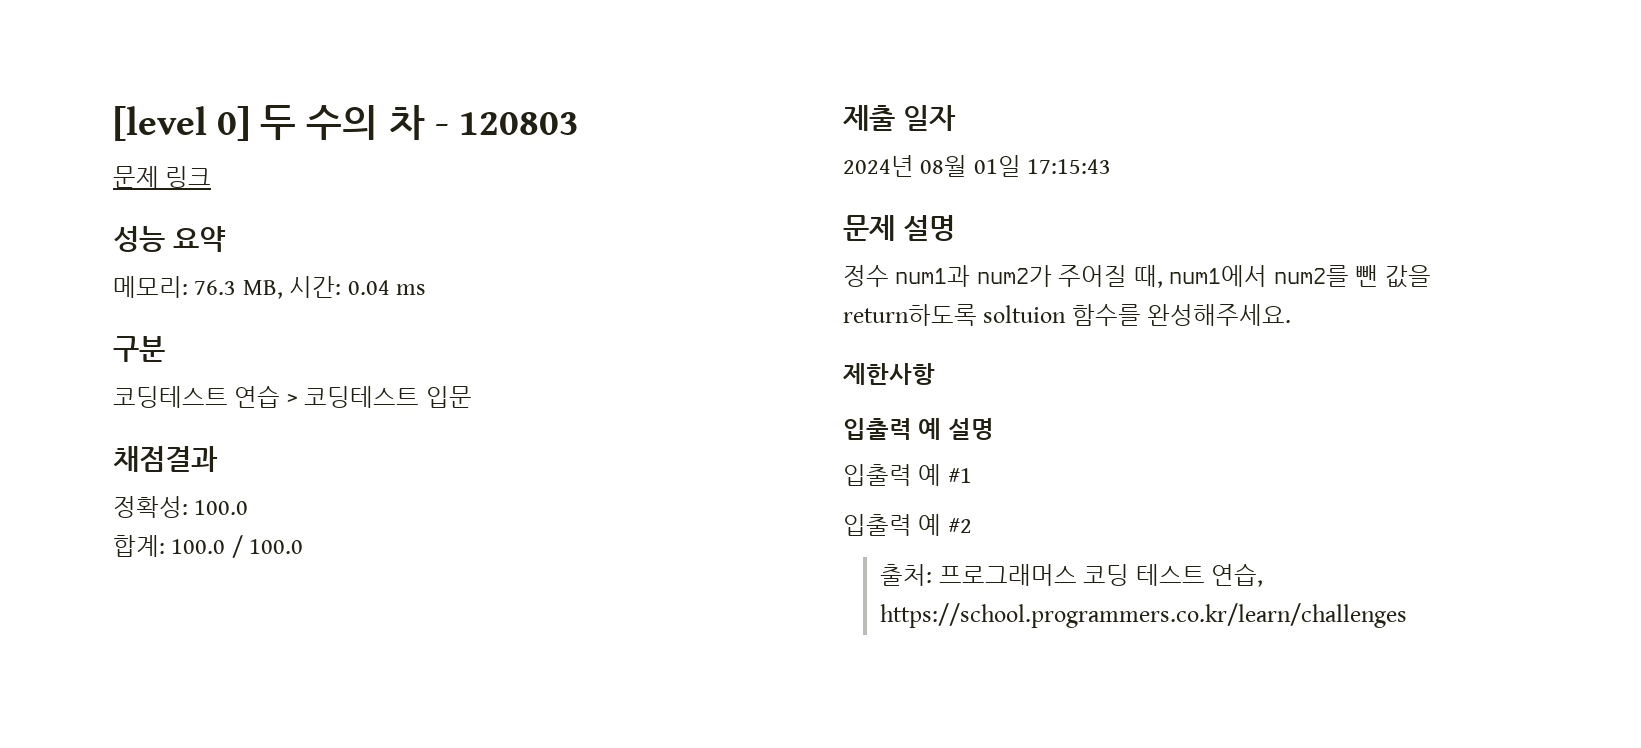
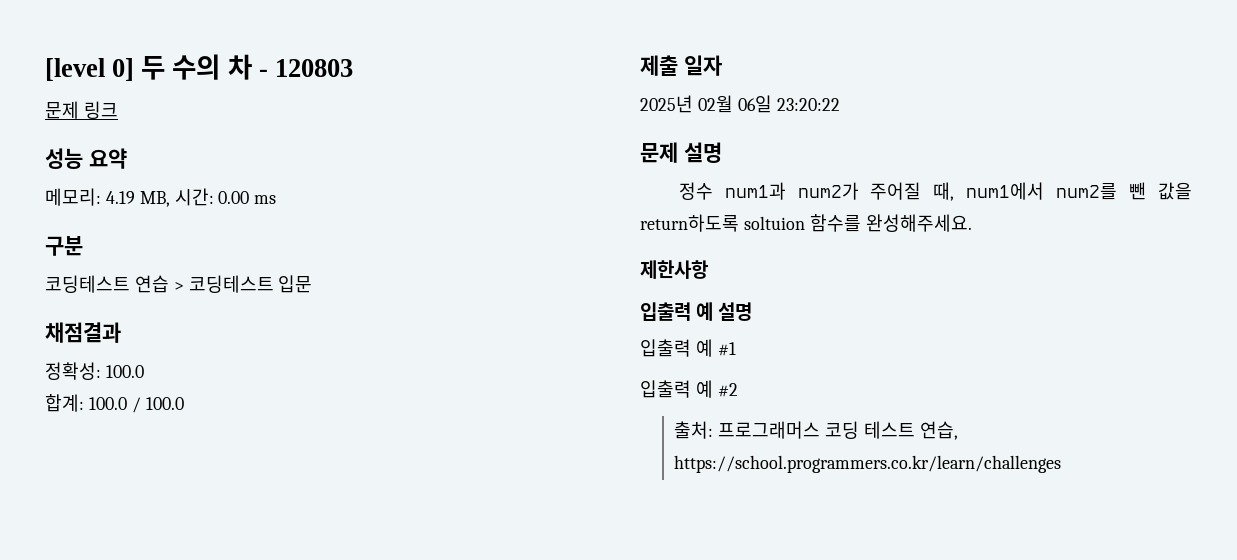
[194,280,237,295] 76.3 -> [105,191,135,204] 4.19
[347,280,390,295] 0.04 -> [218,191,250,204] 0.00
[843,155,1112,177] 2024년 08월 01일 17:15:43 -> [640,95,840,113] 2025년 02월 06일 23:20:22

